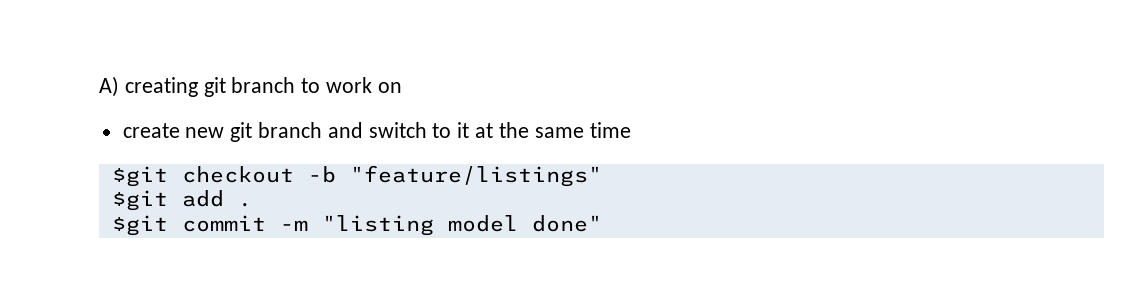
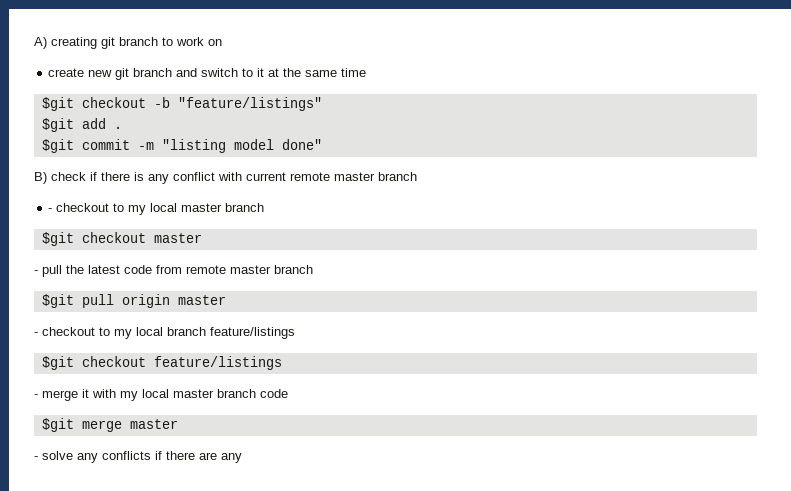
(602, 223) none -> [34,172,417,184] [48,203,265,215] [41,232,202,246] [34,265,313,277] [41,294,226,308] [34,327,295,339] [41,356,282,370] [34,389,288,401] [41,418,178,432] [34,451,242,463] // B) check if there is any conflict with current remote master branch // - checkout to my local master branch // $git checkout master // - pull the latest code from remote master branch // $git pull origin master // - checkout to my local branch feature/listings // $git checkout feature/listings // - merge it with my local master branch code // $git merge master // - solve any conflicts if there are any

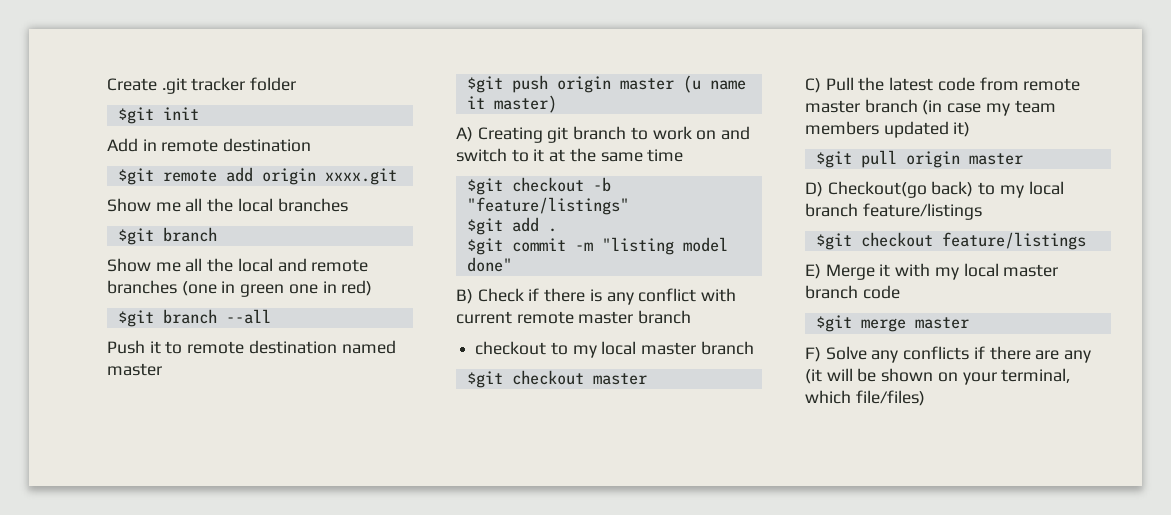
[34,37,97,49] A) creating -> [107,77,297,94] [117,107,199,124] [107,138,312,152] [117,167,397,185] [107,198,348,212] [117,227,217,245] [107,258,369,272] [107,280,373,297] [117,309,271,327] [107,340,396,354] [107,363,162,376] [466,75,746,93] [466,95,557,113] [456,127,543,143] Create .git tracker folder // $git init // Add in remote destination // $git remote add origin xxxx.git // Show me all the local branches // $git branch // Show me all the local and remote branches (one in green one in red) // $git branch --all // Push it to remote destination named master // $git push origin master (u name it master) // A) Creating
[48,68,173,80] // create new git branch -> (717, 135) none
[51,172,86,181] check -> [477,288,524,302] Check
[48,208,53,212] - -> (692, 317) none
[34,265,62,277] - pull -> [805,77,854,93] C) Pull
(313, 269) none -> [922,100,1056,116] [805,121,971,138] (in case my team members updated it)
[34,327,95,336] - checkout -> [805,181,974,198] D) Checkout(go back)
[34,390,78,401] - merge -> [805,264,875,280] E) Merge
[34,451,73,460] - solve -> [805,346,867,362] F) Solve
(242, 458) none -> [805,368,1071,385] [805,390,925,406] (it will be shown on your terminal, which file/files)

